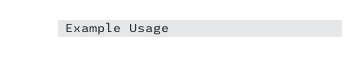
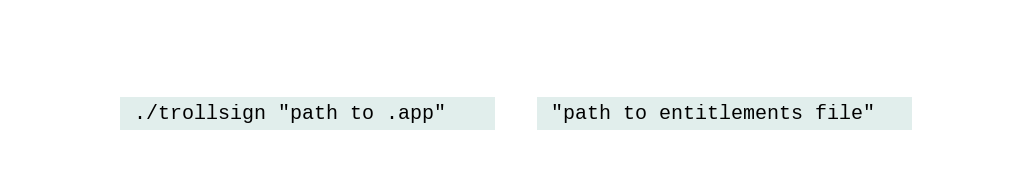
[65,22,170,35] Example Usage -> [133,104,875,123] ./trollsign "path to .app" "path to entitlements file"

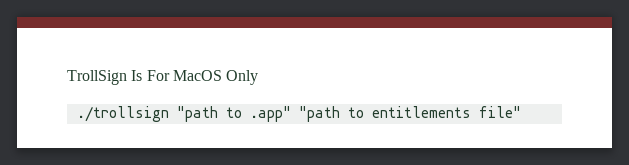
(133, 113) none -> [67,70,259,85] TrollSign Is For MacOS Only //

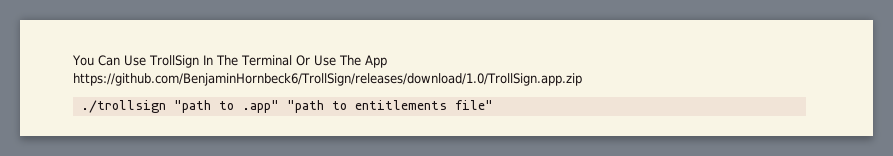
[67,70,259,85] TrollSign Is For MacOS Only -> [72,55,387,68] [73,73,582,86] You Can Use TrollSign In The Terminal Or Use The App https://github.com/BenjaminHornbeck6/TrollSign/releases/download/1.0/TrollSign.app.zip

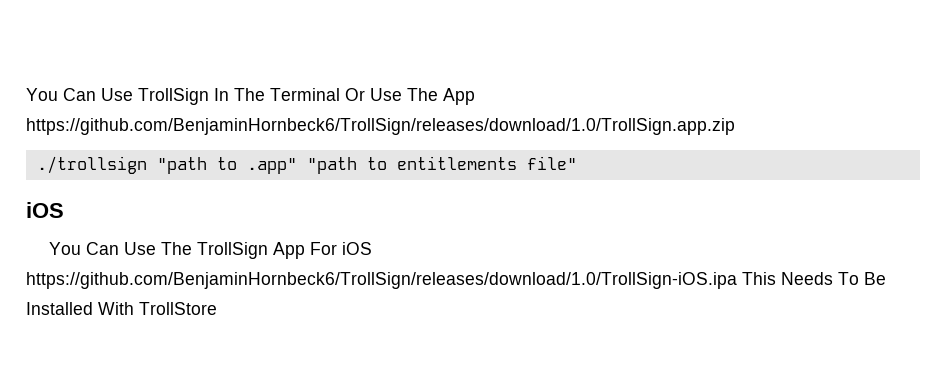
(493, 105) none -> [26,202,64,218] [49,242,373,259] [26,272,886,289] [26,302,217,315] // iOS // You Can Use The TrollSign App For iOS https://github.com/BenjaminHornbeck6/TrollSign/releases/download/1.0/TrollSign-iOS.ipa This Needs To Be Installed With TrollStore

